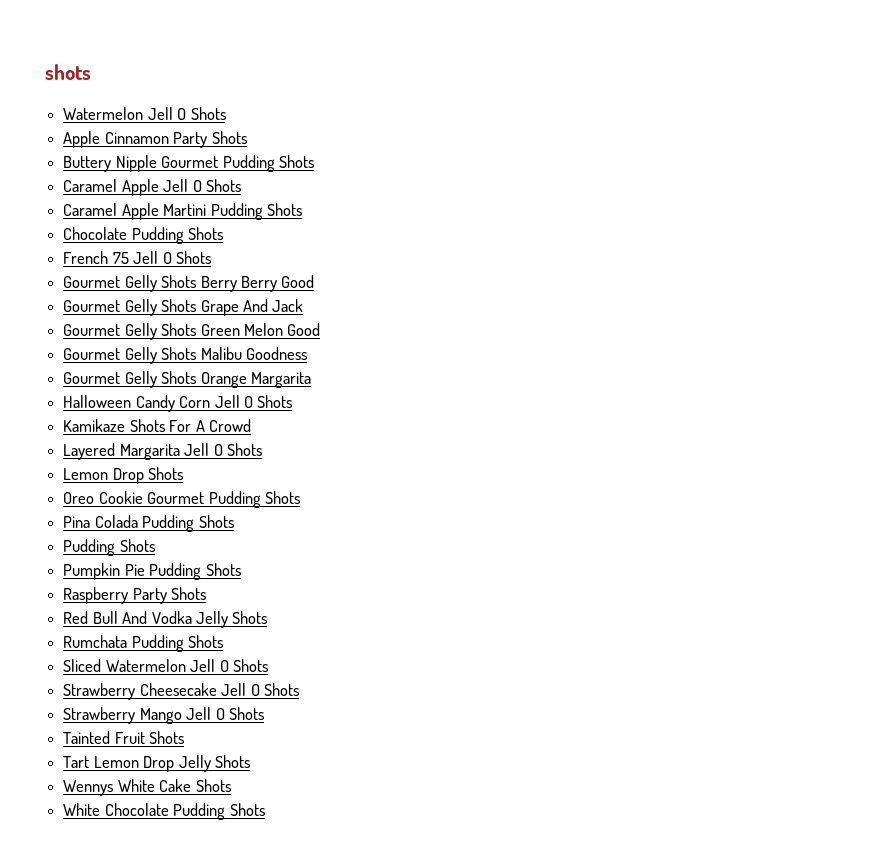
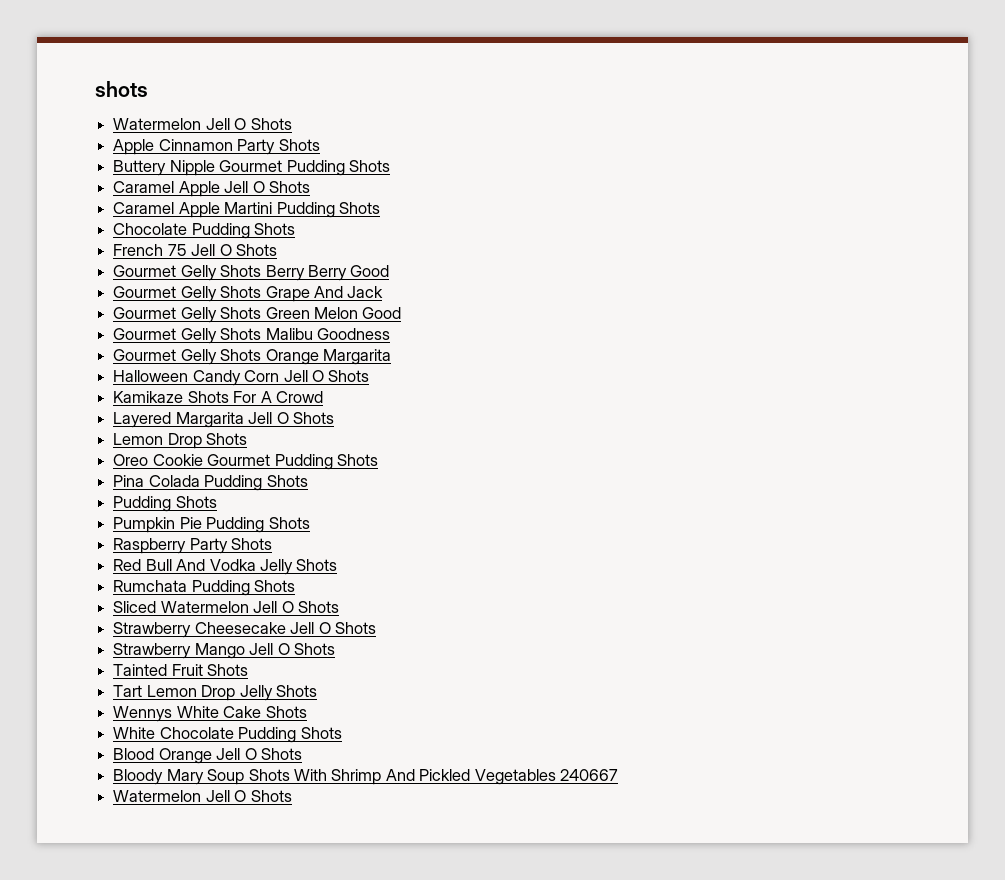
(265, 809) none -> [113,748,302,764] [113,769,619,785] [113,790,292,802] // Blood Orange Jell O Shots // Bloody Mary Soup Shots With Shrimp And Pickled Vegetables 240667 // Watermelon Jell O Shots

